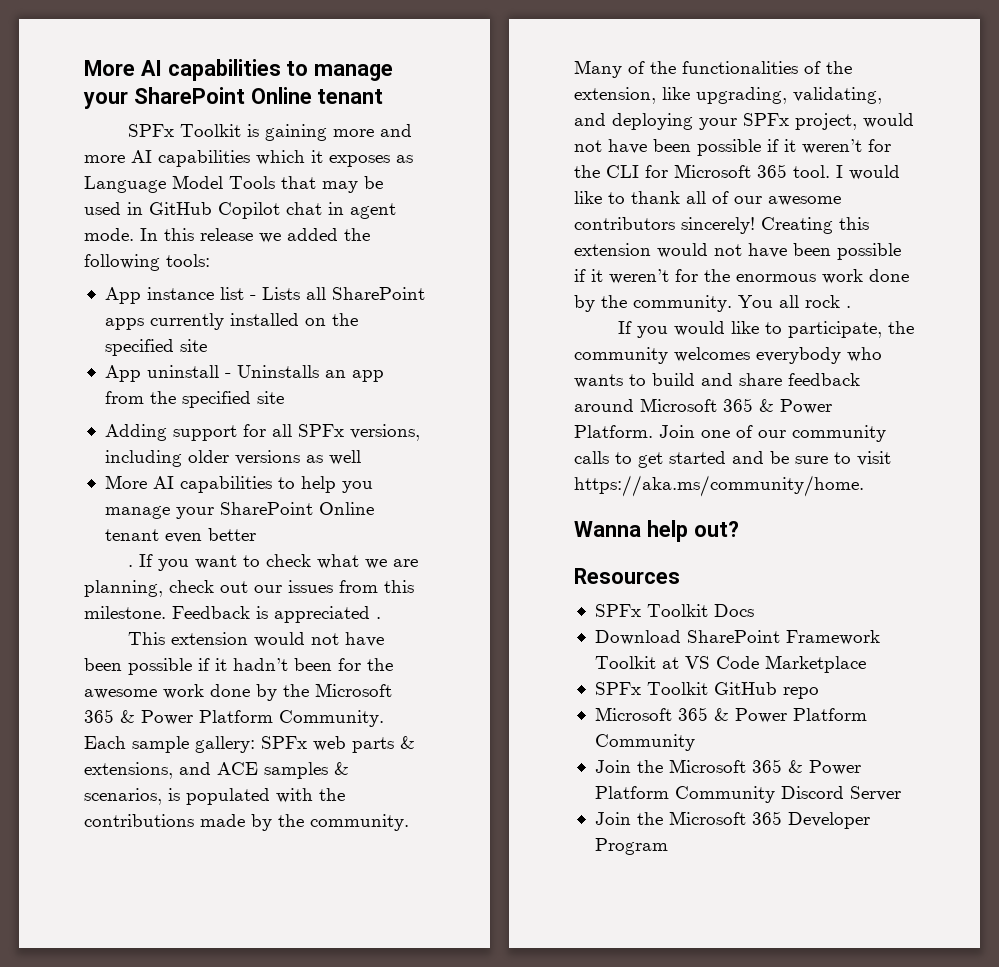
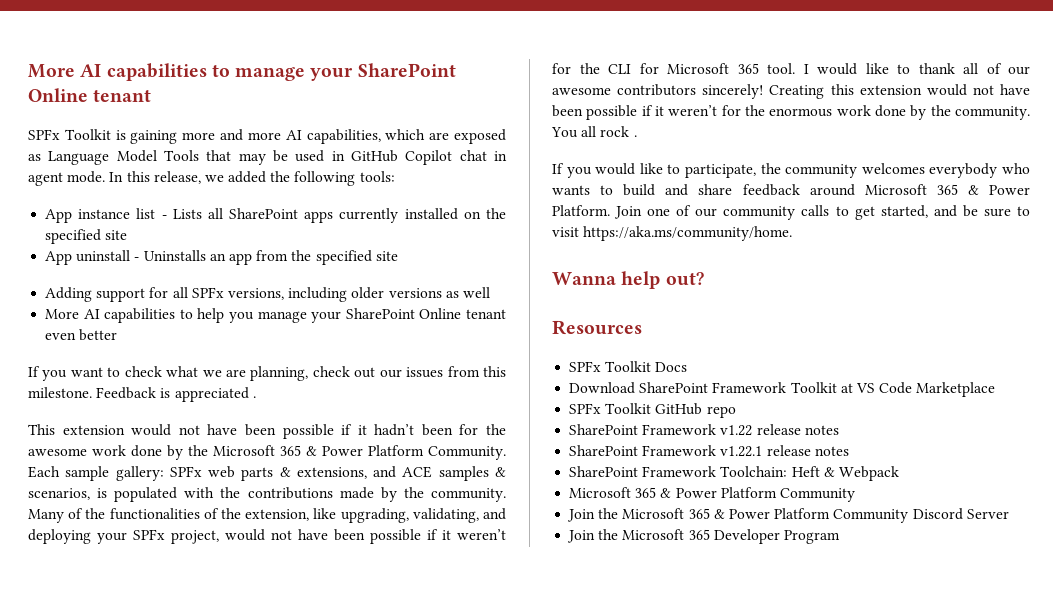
[158,150,390,167] capabilities which it exposes -> [306,129,506,144] capabilities, which are exposed
[200,228,253,241] release -> [153,171,201,184] release,
[127,565,133,567] . -> (118, 335) none
[669,451,726,464] started -> [880,205,928,218] started,
(819, 693) none -> [569,424,839,436] [569,445,849,457] [569,466,899,481] // SharePoint Framework v1.22 release notes // SharePoint Framework v1.22.1 release notes // SharePoint Framework Toolchain: Heft & Webpack

